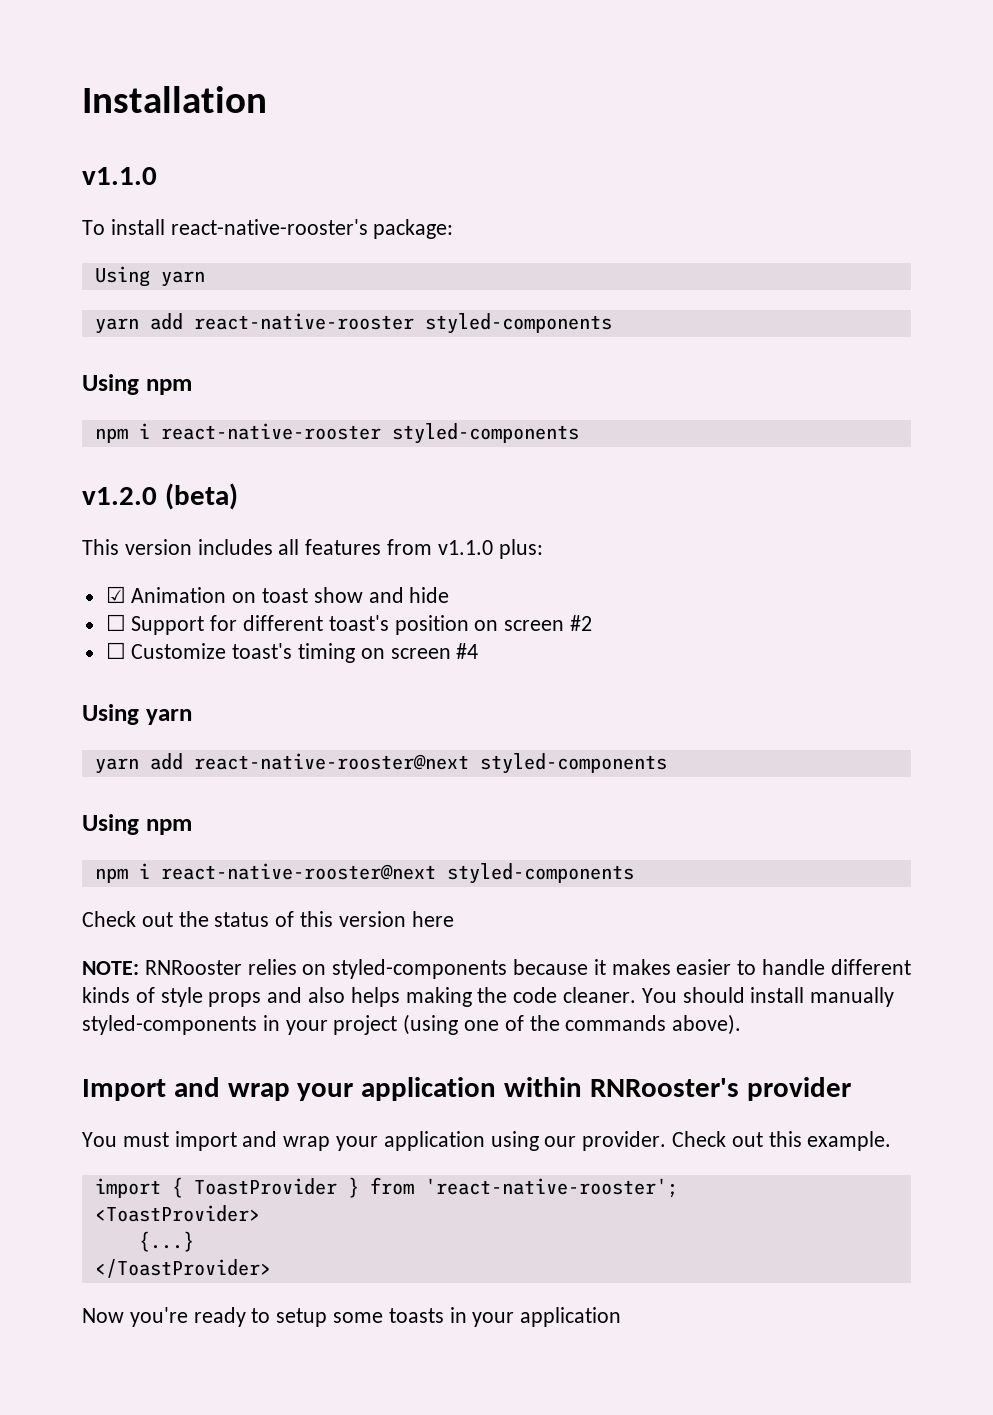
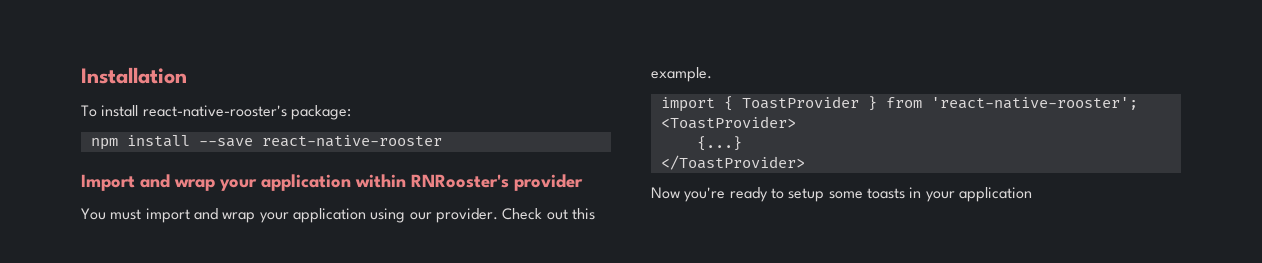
[82,167,157,185] // v1.1.0 -> (187, 75) none
[94,266,205,287] [94,313,612,334] [82,374,192,395] [94,423,579,444] [82,483,238,510] [82,539,543,559] [105,586,450,603] [105,614,593,635] [105,642,479,663] [82,704,192,725] [94,753,667,774] [82,814,192,835] [94,863,634,884] [82,911,454,927] [82,959,911,979] [82,987,895,1007] [82,1014,742,1035] Using yarn // yarn add react-native-rooster styled-components // Using npm // npm i react-native-rooster styled-components // v1.2.0 (beta) // This version includes all features from v1.1.0 plus: // ☑ Animation on toast show and hide // ☐ Support for different toast's position on screen #2 // ☐ Customize toast's timing on screen #4 // Using yarn // yarn add react-native-rooster@next styled-components // Using npm // npm i react-native-rooster@next styled-components // Check out the status of this version here // NOTE: RNRooster relies on styled-components because it makes easier to handle different kinds of style props and also helps making the code cleaner. You should install manually styled-components in your project (using one of the commands above). -> [90,135,442,150] npm install --save react-native-rooster

